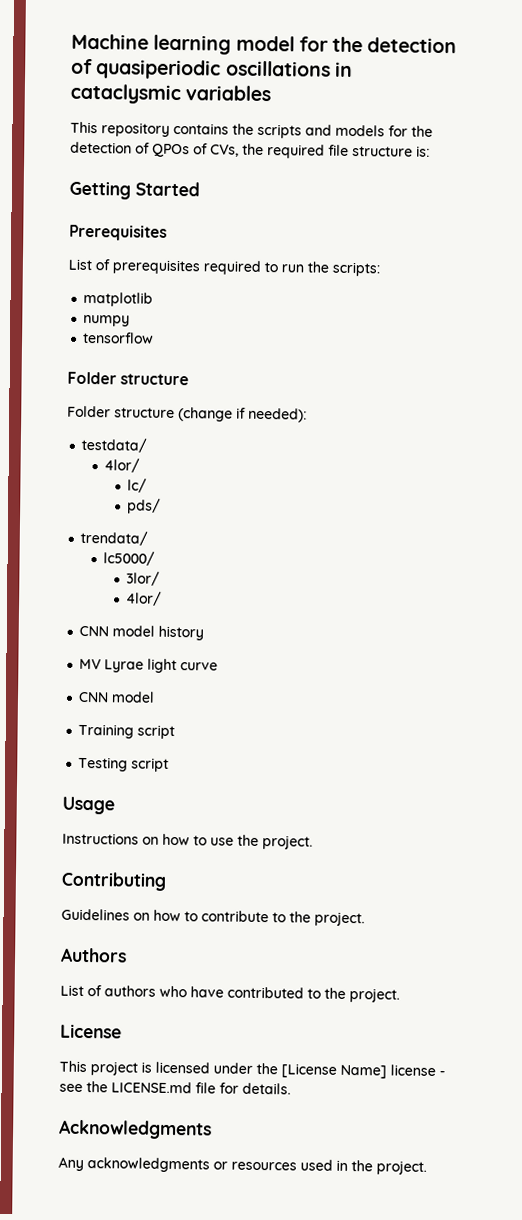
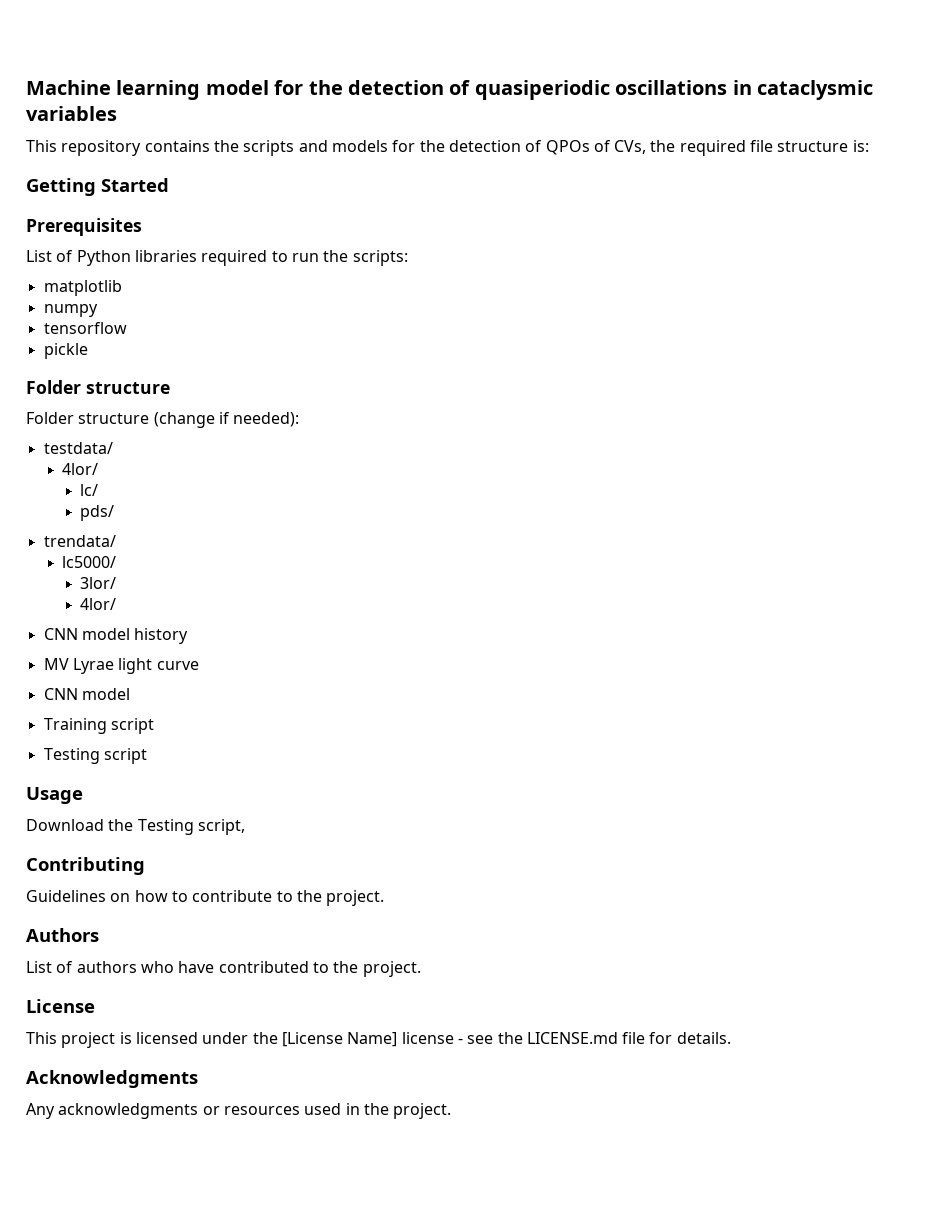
[112,259,200,275] prerequisites -> [76,250,197,266] Python libraries
(155, 337) none -> [43,343,88,359] // pickle
[62,832,313,850] Instructions on how to use the project. -> [26,819,245,835] Download the Testing script,

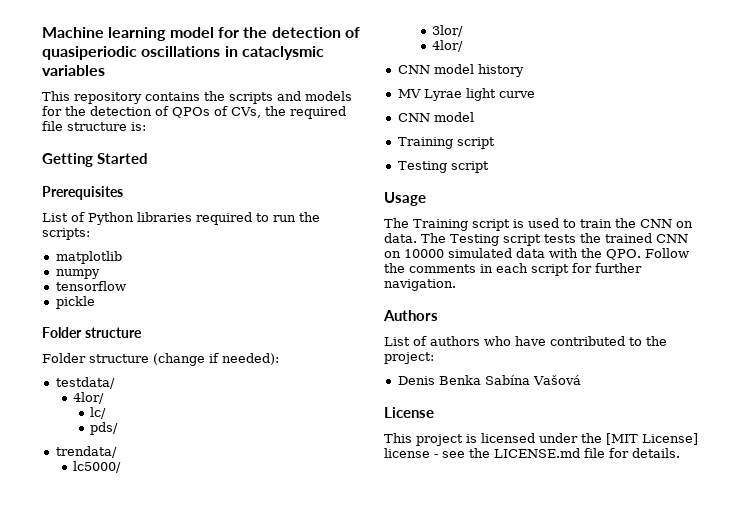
[26,819,245,835] [26,857,145,875] [26,890,385,906] Download the Testing script, // Contributing // Guidelines on how to contribute to the project. -> [384,218,693,231] [384,233,688,246] [384,248,689,260] [384,263,642,276] [384,279,456,291] The Training script is used to train the CNN on data. The Testing script tests the trained CNN on 10000 simulated data with the QPO. Follow the comments in each script for further navigation.
[362,961,421,977] project. -> [384,352,434,364] [397,375,581,385] project: // Denis Benka Sabína Vašová
[281,1032,398,1047] [License Name] -> [606,433,698,445] [MIT License]
[26,1070,198,1088] [26,1103,452,1119] // Acknowledgments // Any acknowledgments or resources used in the project. -> (680, 453) none

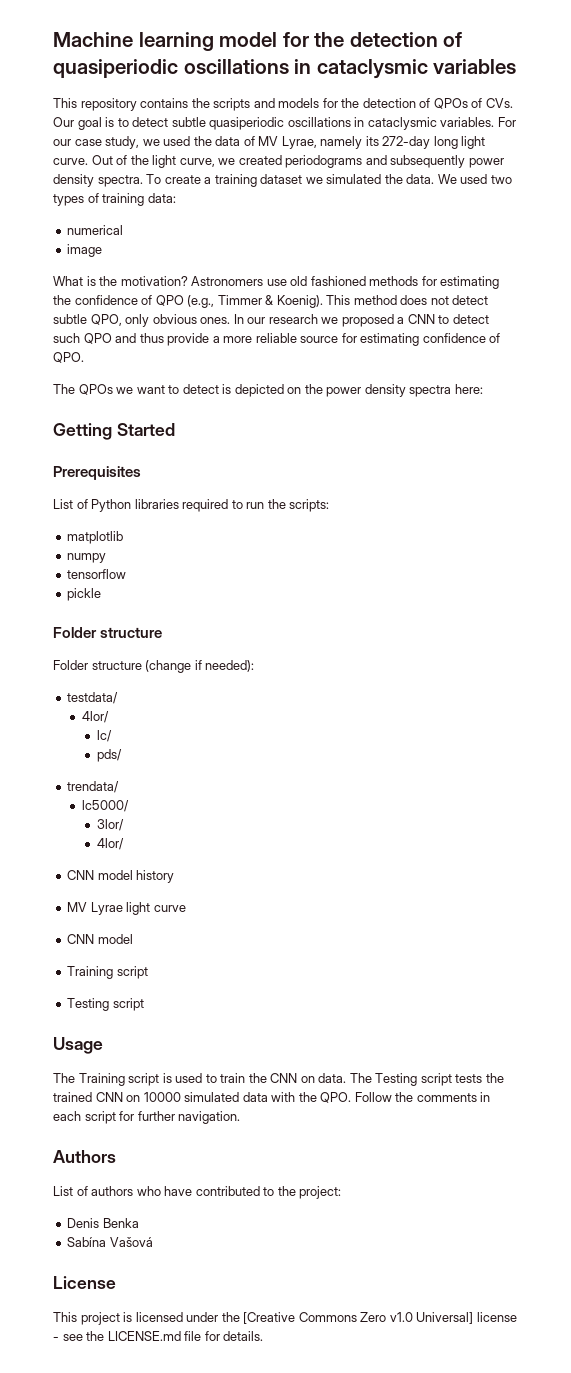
[231,106,346,119] [42,121,146,131] CVs, the required file structure is: -> [485,98,513,108] [53,117,516,130] [53,136,486,149] [53,155,504,168] [53,174,512,187] [53,193,176,206] [67,225,124,235] [67,244,103,257] [53,276,500,289] [53,295,489,308] [53,314,489,327] [53,333,501,346] [53,352,84,363] [53,384,483,397] CVs. Our goal is to detect subtle quasiperiodic oscillations in cataclysmic variables. For our case study, we used the data of MV Lyrae, namely its 272-day long light curve. Out of the light curve, we created periodograms and subsequently power density spectra. To create a training dataset we simulated the data. We used two types of training data: // numerical // image // What is the motivation? Astronomers use old fashioned methods for estimating the confidence of QPO (e.g., Timmer & Koenig). This method does not detect subtle QPO, only obvious ones. In our research we proposed a CNN to detect such QPO and thus provide a more reliable source for estimating confidence of QPO. // The QPOs we want to detect is depicted on the power density spectra here:
(481, 380) none -> (139, 1223) //
[606,433,698,445] [MIT License] -> [243,1312,474,1324] [Creative Commons Zero v1.0 Universal]

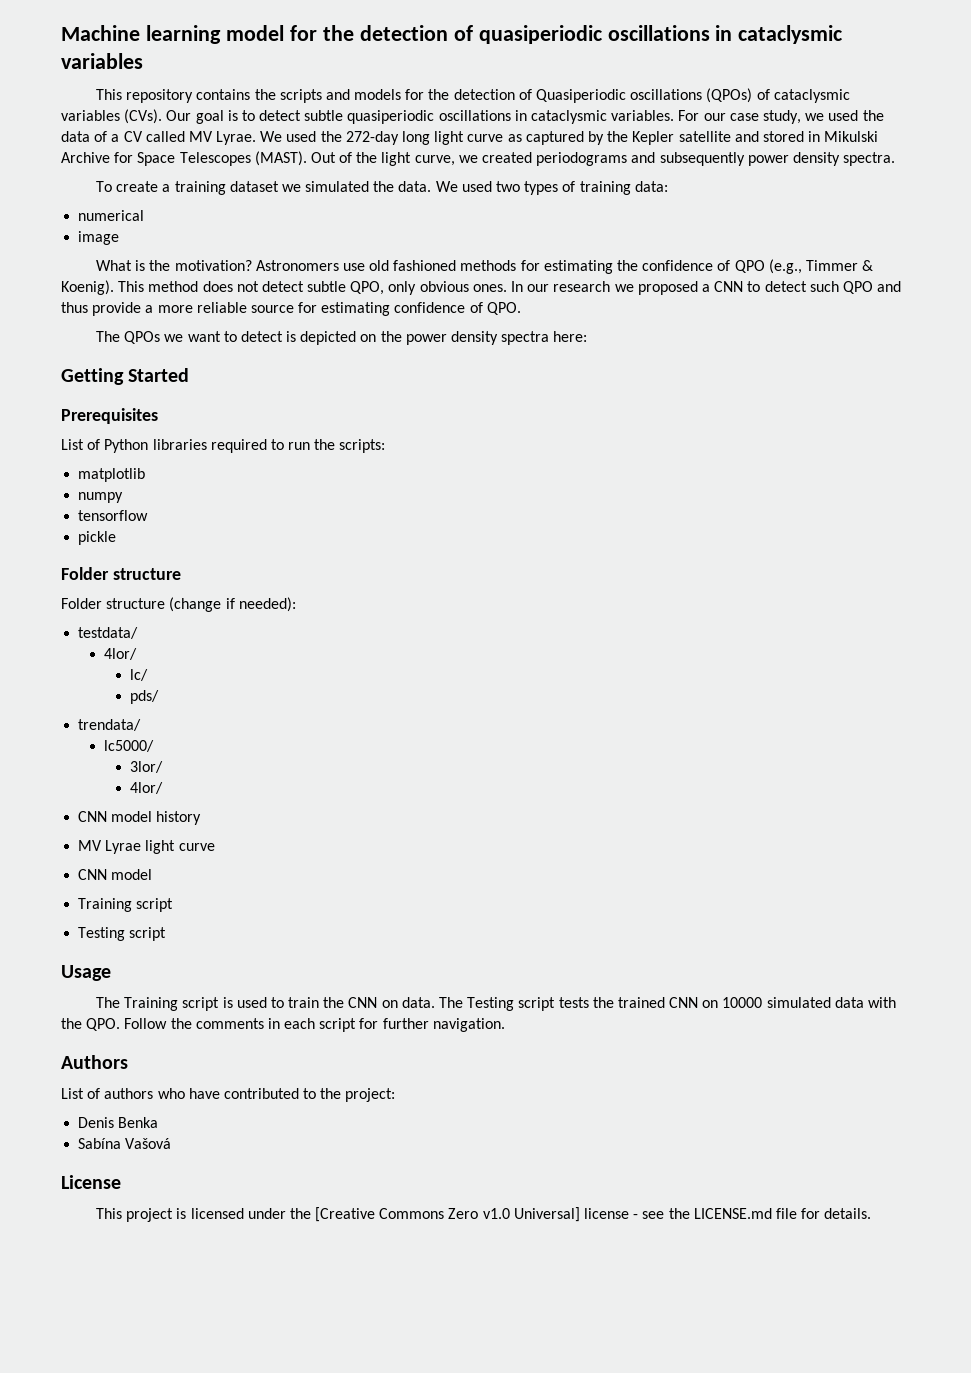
[433,98,513,109] QPOs of CVs. -> [535,88,850,103] [61,109,163,124] Quasiperiodic oscillations (QPOs) of cataclysmic variables (CVs).
[258,136,486,149] [53,158,88,165] MV Lyrae, namely its 272-day long light curve. -> [111,131,879,145] [61,151,307,166] a CV called MV Lyrae. We used the 272-day long light curve as captured by the Kepler satellite and stored in Mikulski Archive for Space Telescopes (MAST).
(143, 181) none -> (896, 159) //

